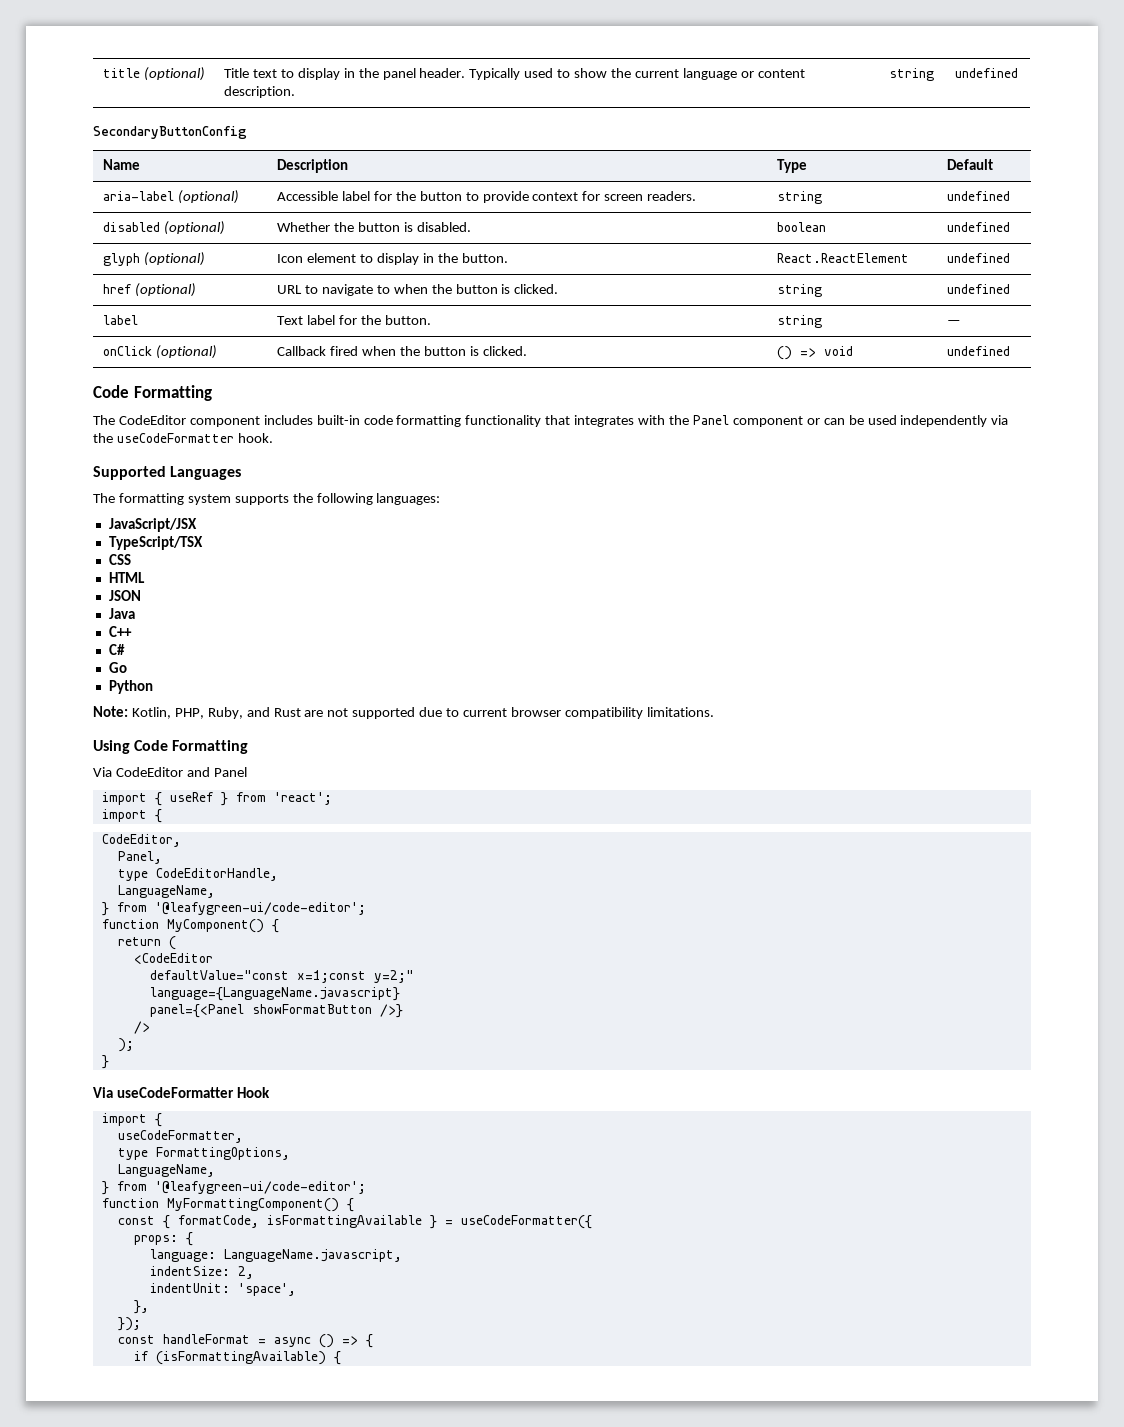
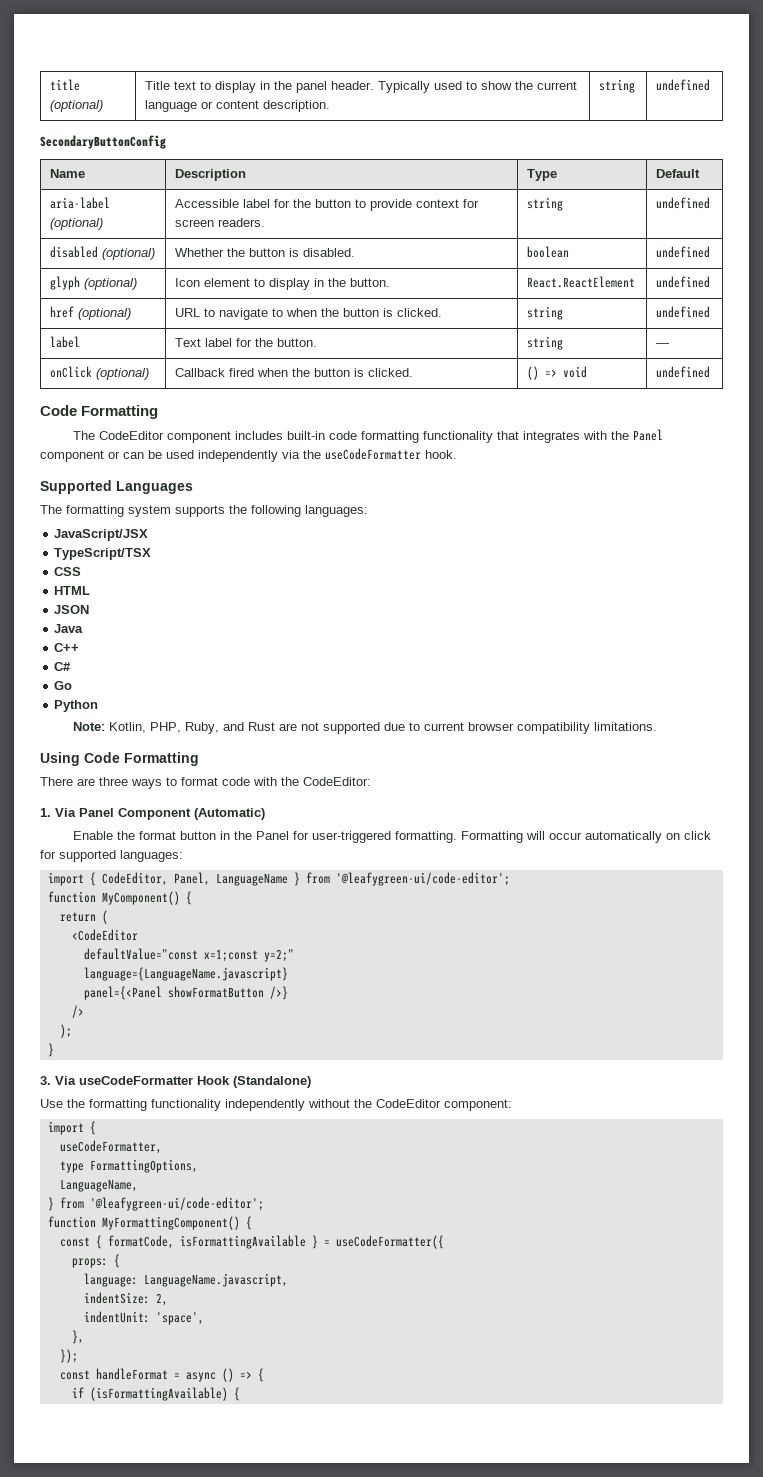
[93,767,247,777] [101,792,332,806] [101,809,162,823] Via CodeEditor and Panel // import { useRef } from 'react'; // import { // -> [40,777,371,789] [40,808,265,820] [73,831,712,843] [40,850,183,862] [47,872,96,886] There are three ways to format code with the CodeEditor: // 1. Via Panel Component (Automatic) // Enable the format button in the Panel for user-triggered formatting. Formatting will occur automatically on click for supported languages: // import {
(181, 840) // -> (168, 879) none
[117,868,278,881] [117,885,215,898] // type CodeEditorHandle, // LanguageName, // -> [215,873,288,886] LanguageName
(109, 1062) none -> [40,1076,51,1085] 3.
(270, 1092) none -> [233,1076,311,1088] [40,1099,512,1111] (Standalone) // Use the formatting functionality independently without the CodeEditor component:

